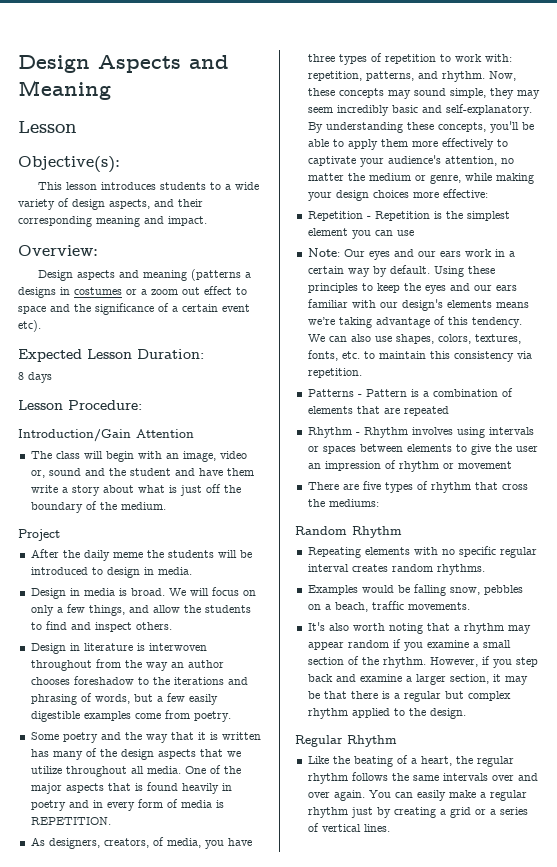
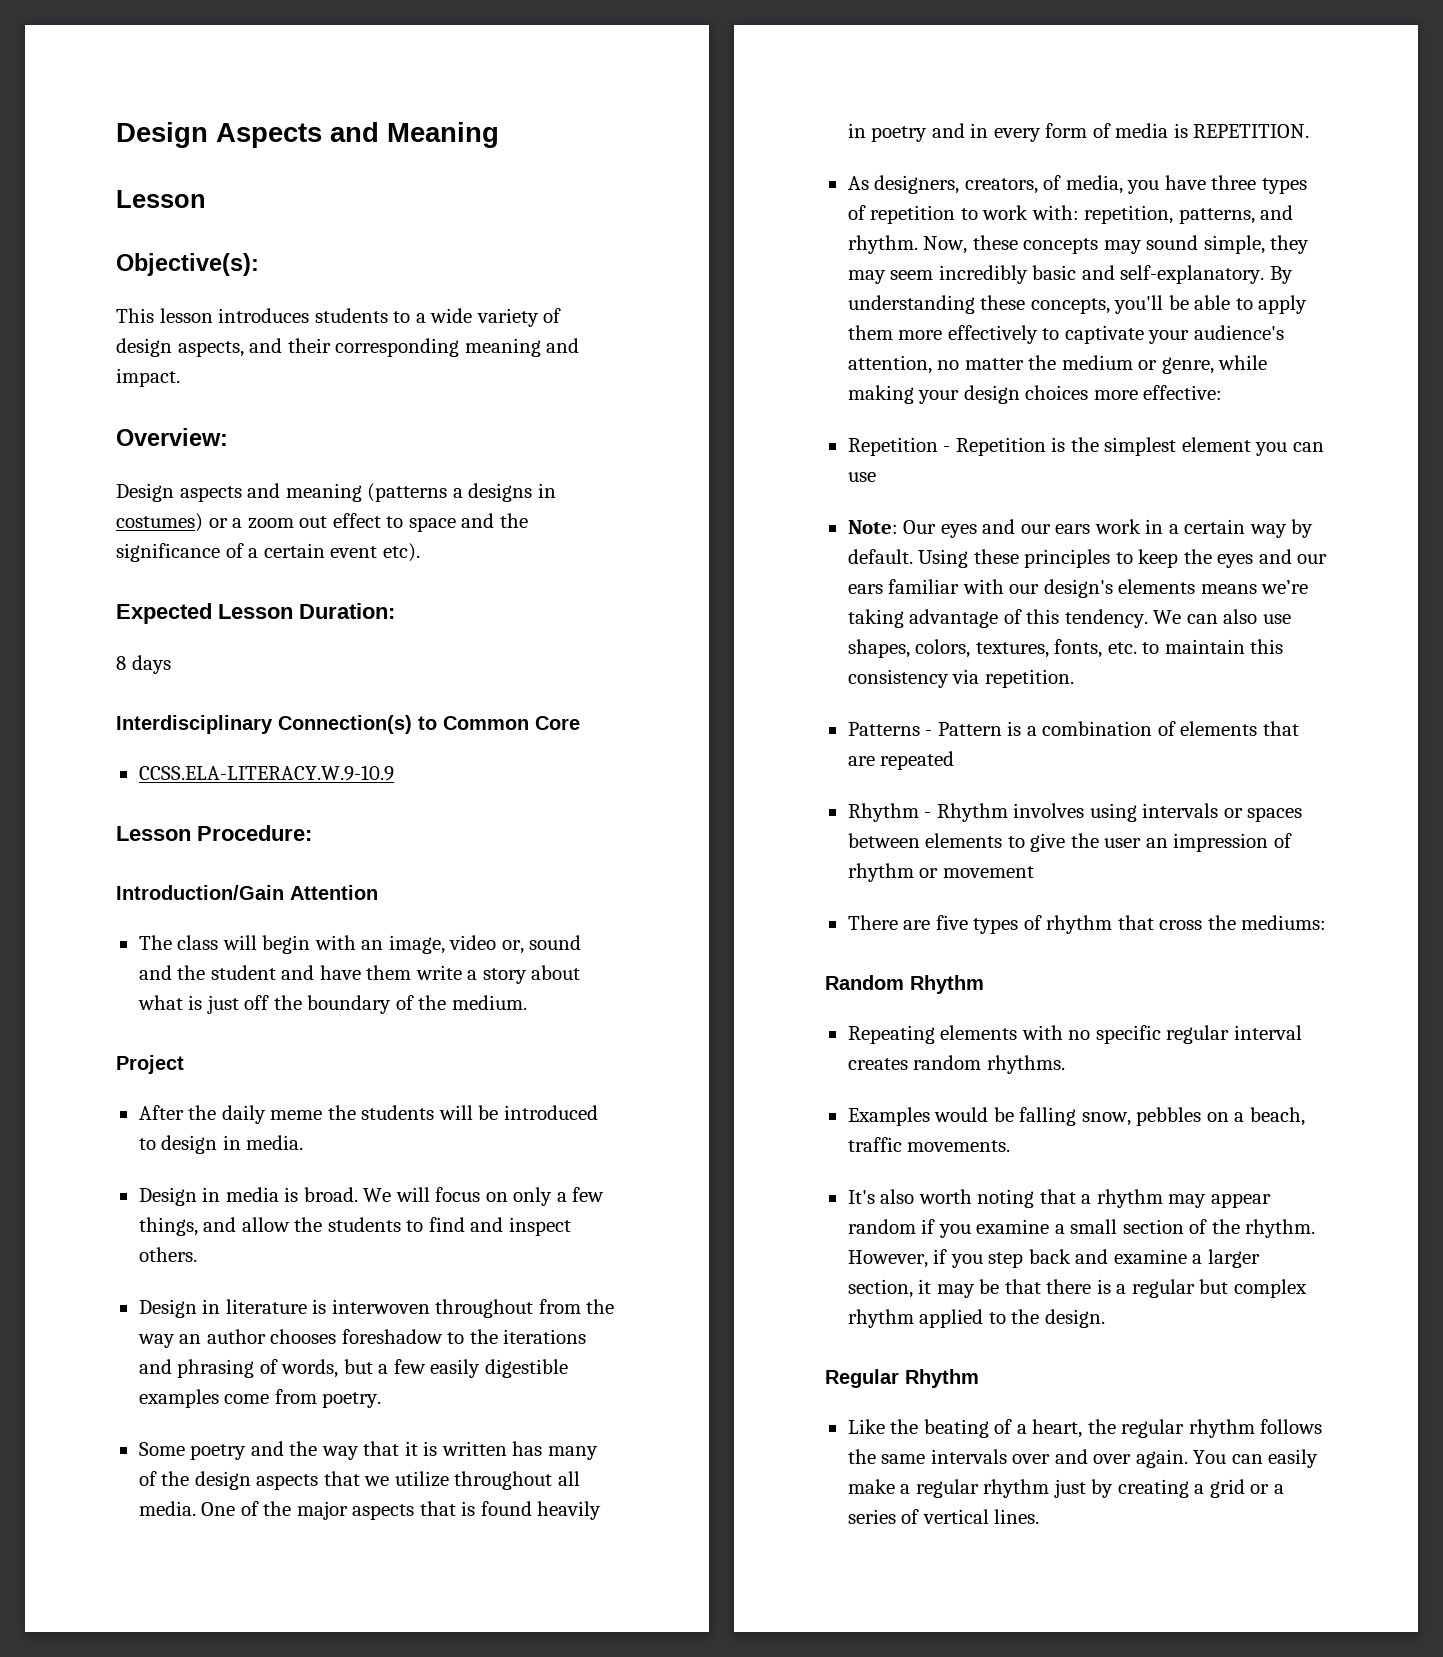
[74,287,122,295] costumes -> [116,513,203,532] costumes)
(52, 377) none -> [116,715,580,734] [138,765,394,781] // Interdisciplinary Connection(s) to Common Core // CCSS.ELA-LITERACY.W.9-10.9

